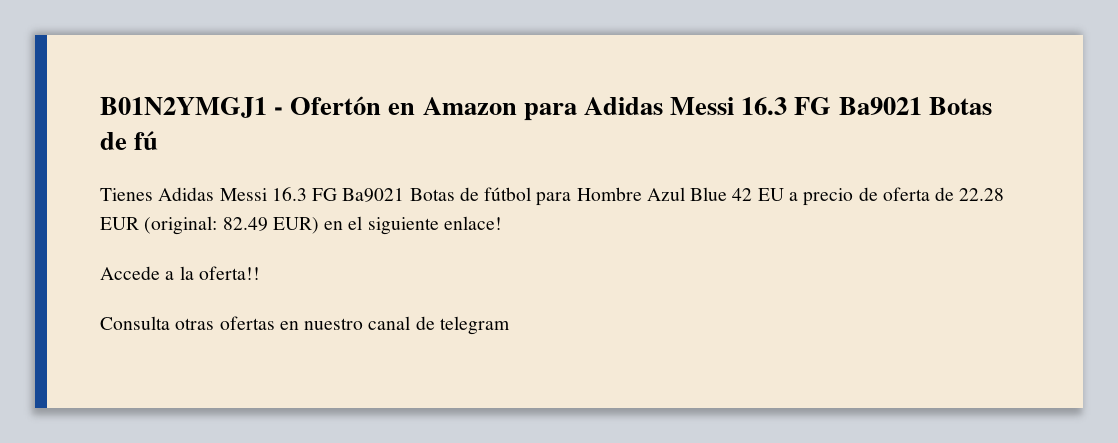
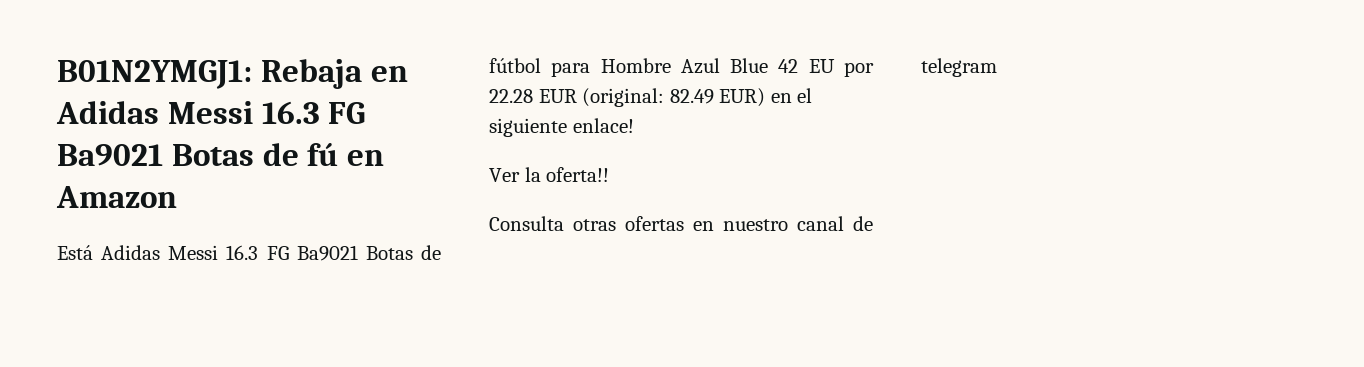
[100,96,577,121] B01N2YMGJ1 - Ofertón en Amazon para -> [57,59,408,89] B01N2YMGJ1: Rebaja en
[100,188,153,201] // Tienes -> [347,150,385,166] [56,186,177,208] [57,245,93,260] en Amazon // Está
[788,187,955,206] a precio de oferta de -> [844,62,874,77] por
[100,266,175,280] Accede a -> [489,168,520,182] Ver

